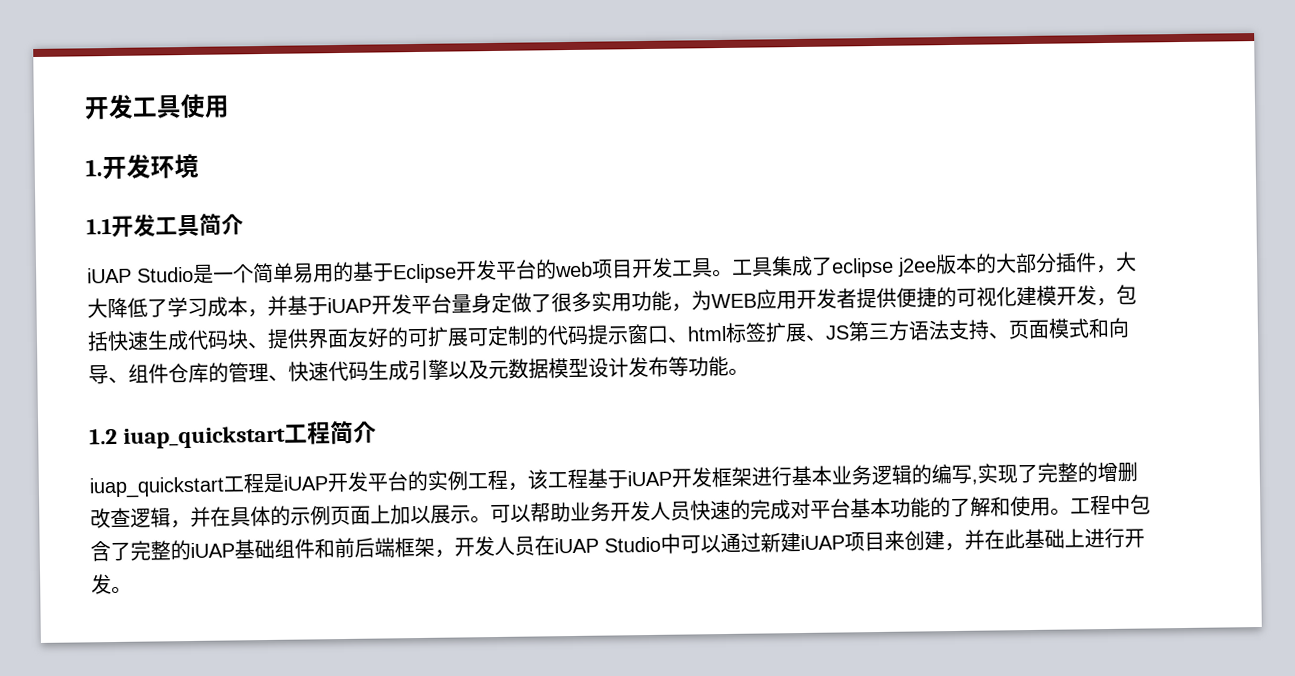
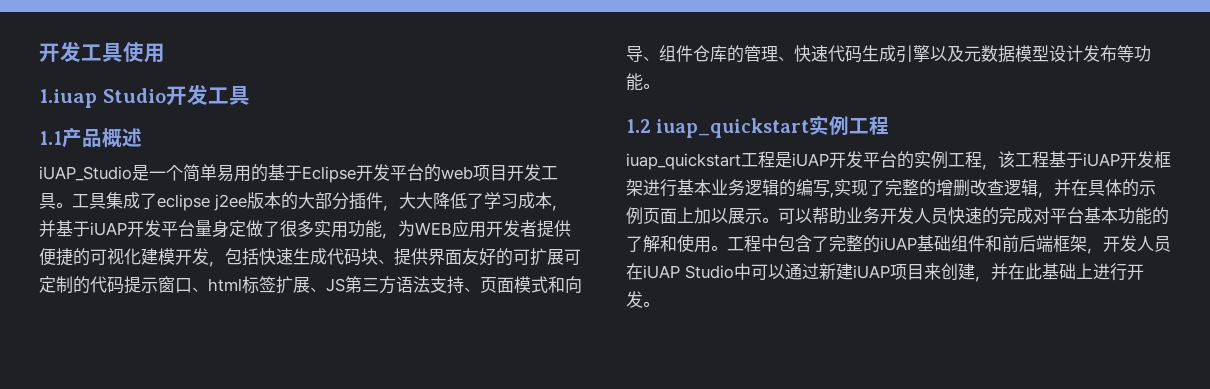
[85,153,199,180] [86,213,244,238] [87,266,194,284] 1.开发环境 // 1.1开发工具简介 // iUAP Studio -> [39,85,250,108] [39,128,142,148] [39,166,132,181] 1.iuap Studio开发工具 // 1.1产品概述 // iUAP_Studio
[284,420,378,445] 工程简介 -> [809,115,890,135] 实例工程

